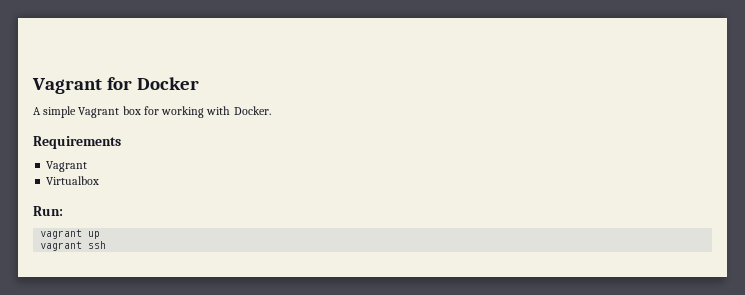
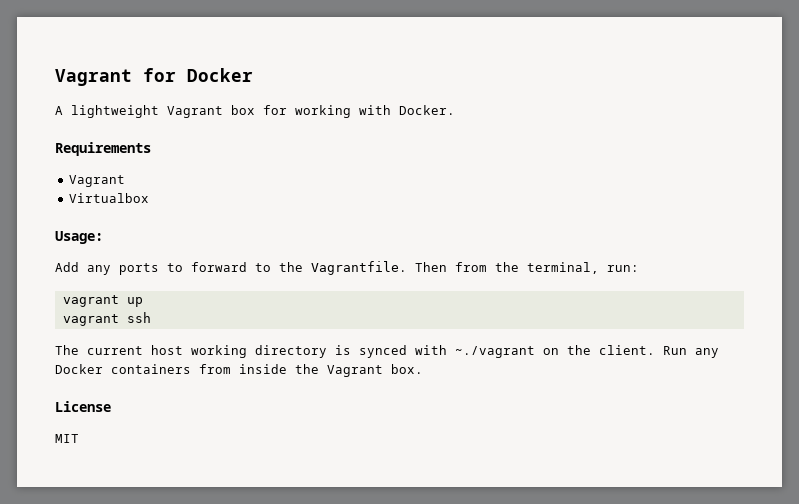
[43,106,77,118] simple -> [71,105,159,118] lightweight
[33,206,63,216] [40,229,101,239] [40,241,107,251] Run: // vagrant up // vagrant ssh -> [55,231,103,244] [55,261,639,275] [62,295,143,307] [62,312,151,326] [55,345,719,358] [55,364,423,377] [55,401,111,412] [55,434,79,443] Usage: // Add any ports to forward to the Vagrantfile. Then from the terminal, run: // vagrant up // vagrant ssh // The current host working directory is synced with ~./vagrant on the client. Run any Docker containers from inside the Vagrant box. // License // MIT

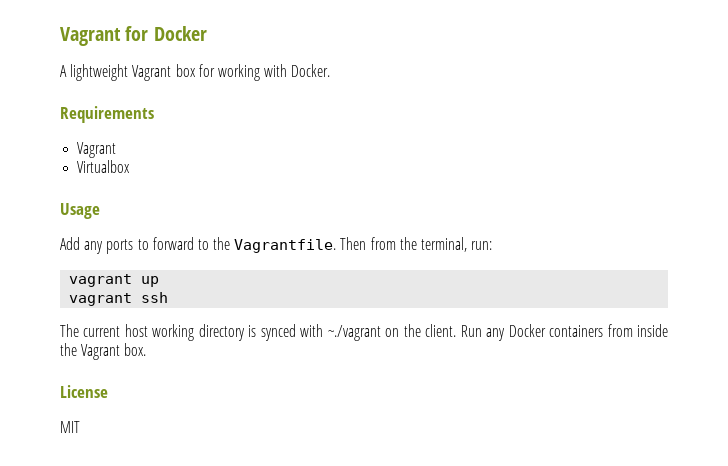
[55,231,103,244] Usage: -> [60,203,100,219] Usage

